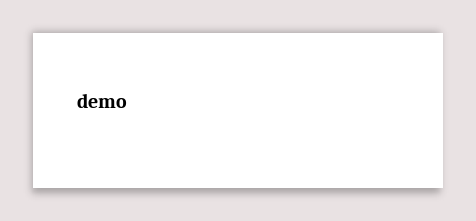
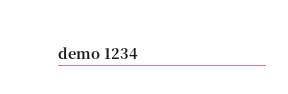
(127, 100) none -> [104,48,138,59] 1234

